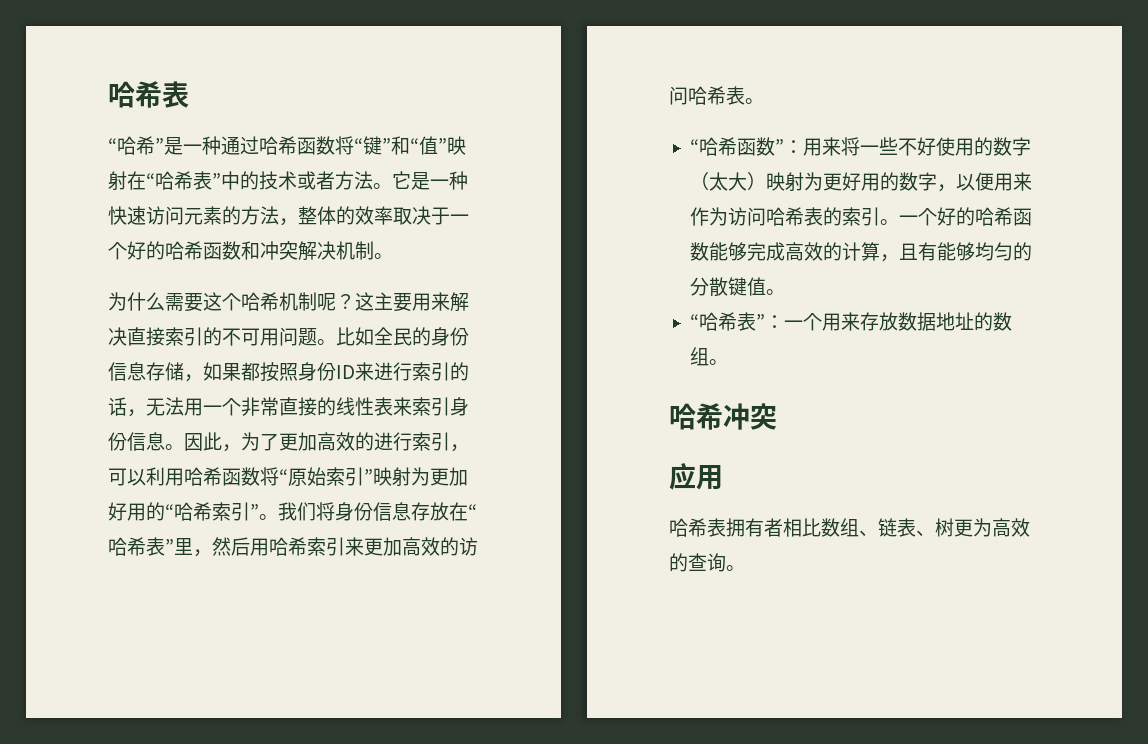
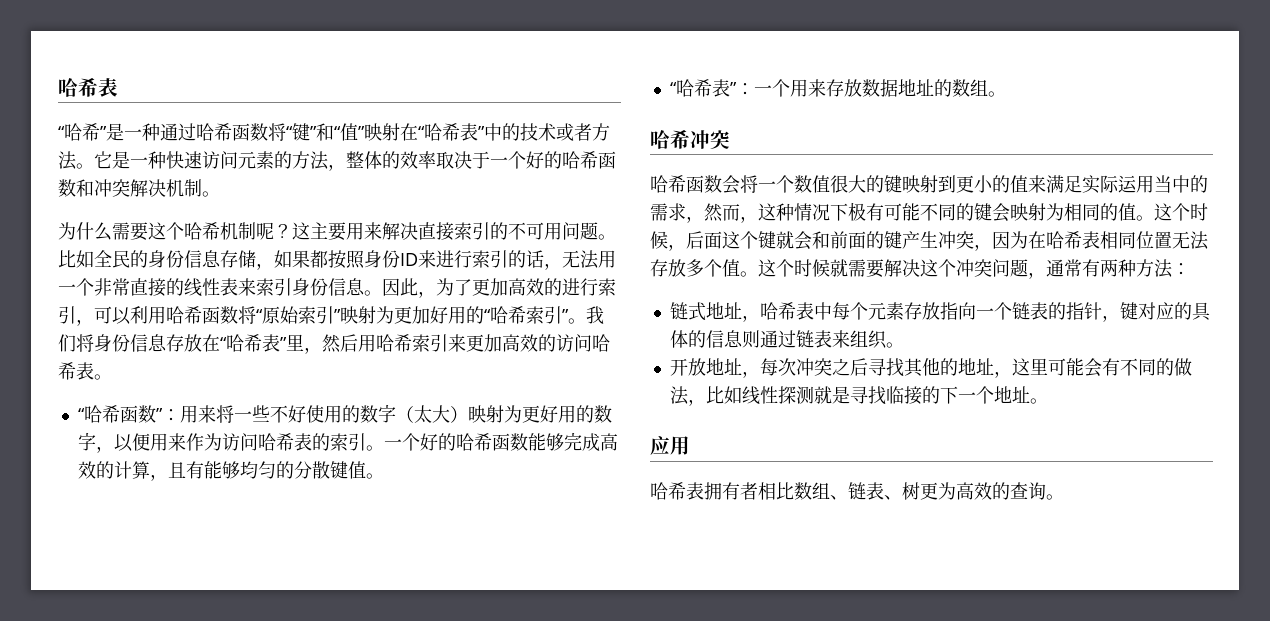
(777, 416) none -> [650,175,1208,194] [650,202,1208,223] [650,231,1209,251] [650,259,1190,279] [669,302,1211,322] [669,330,904,349] [669,358,1192,378] [669,386,1048,406] // 哈希函数会将一个数值很大的键映射到更小的值来满足实际运用当中的需求，然而，这种情况下极有可能不同的键会映射为相同的值。这个时候，后面这个键就会和前面的键产生冲突，因为在哈希表相同位置无法存放多个值。这个时候就需要解决这个冲突问题，通常有两种方法： // 链式地址，哈希表中每个元素存放指向一个链表的指针，键对应的具体的信息则通过链表来组织。 // 开放地址，每次冲突之后寻找其他的地址，这里可能会有不同的做法，比如线性探测就是寻找临接的下一个地址。

